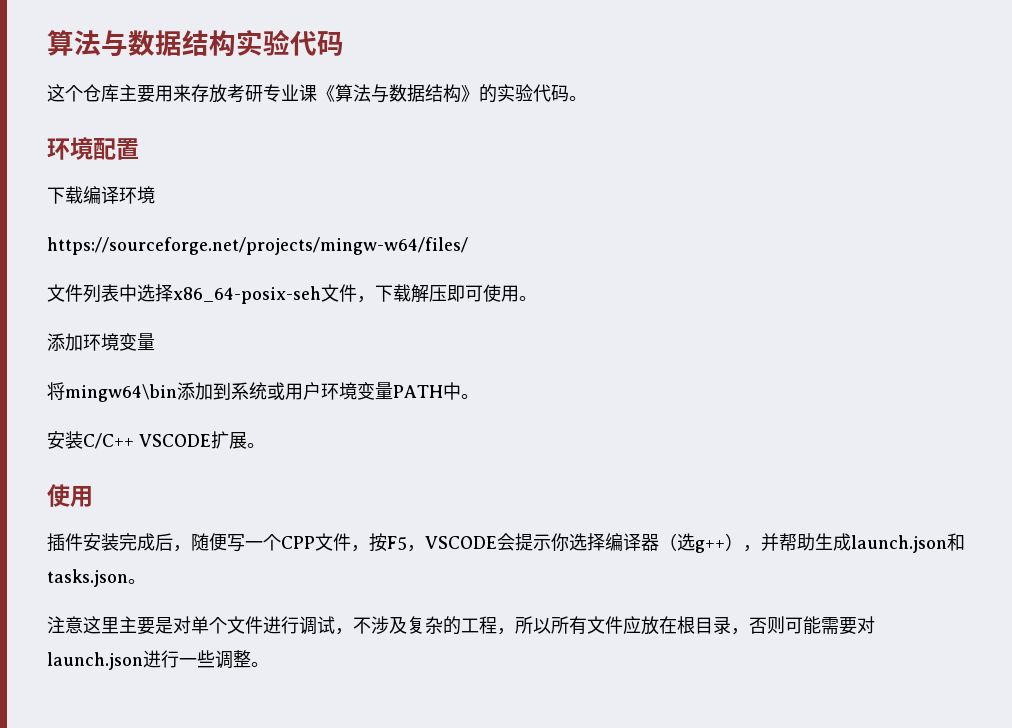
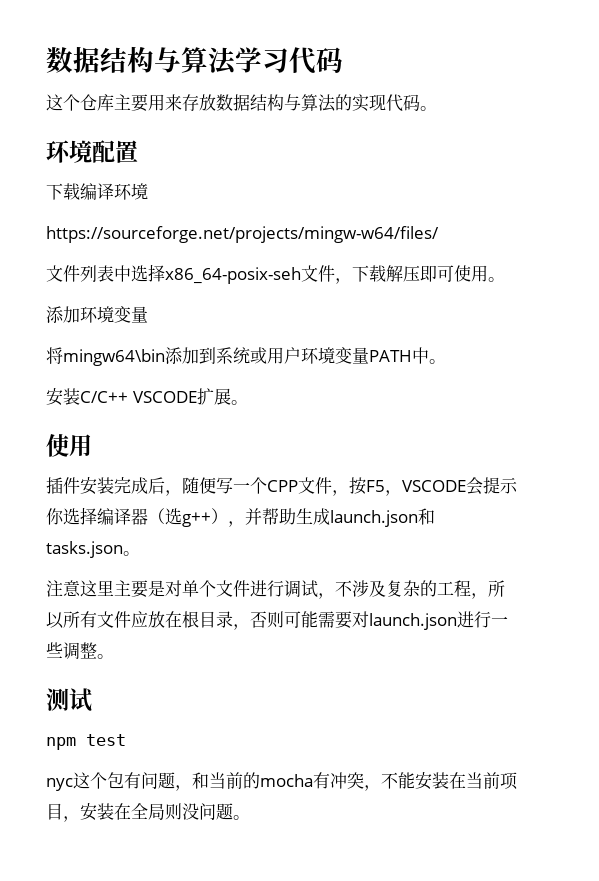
[47,30,290,57] 算法与数据结构实验 -> [46,46,289,75] 数据结构与算法学习
[227,84,533,103] 考研专业课《算法与数据结构》的实验 -> [216,94,386,112] 数据结构与算法的实现
(269, 664) none -> [46,688,92,712] [46,734,126,750] [46,772,518,791] [46,803,250,822] // 测试 // npm test // nyc这个包有问题，和当前的mocha有冲突，不能安装在当前项目，安装在全局则没问题。

